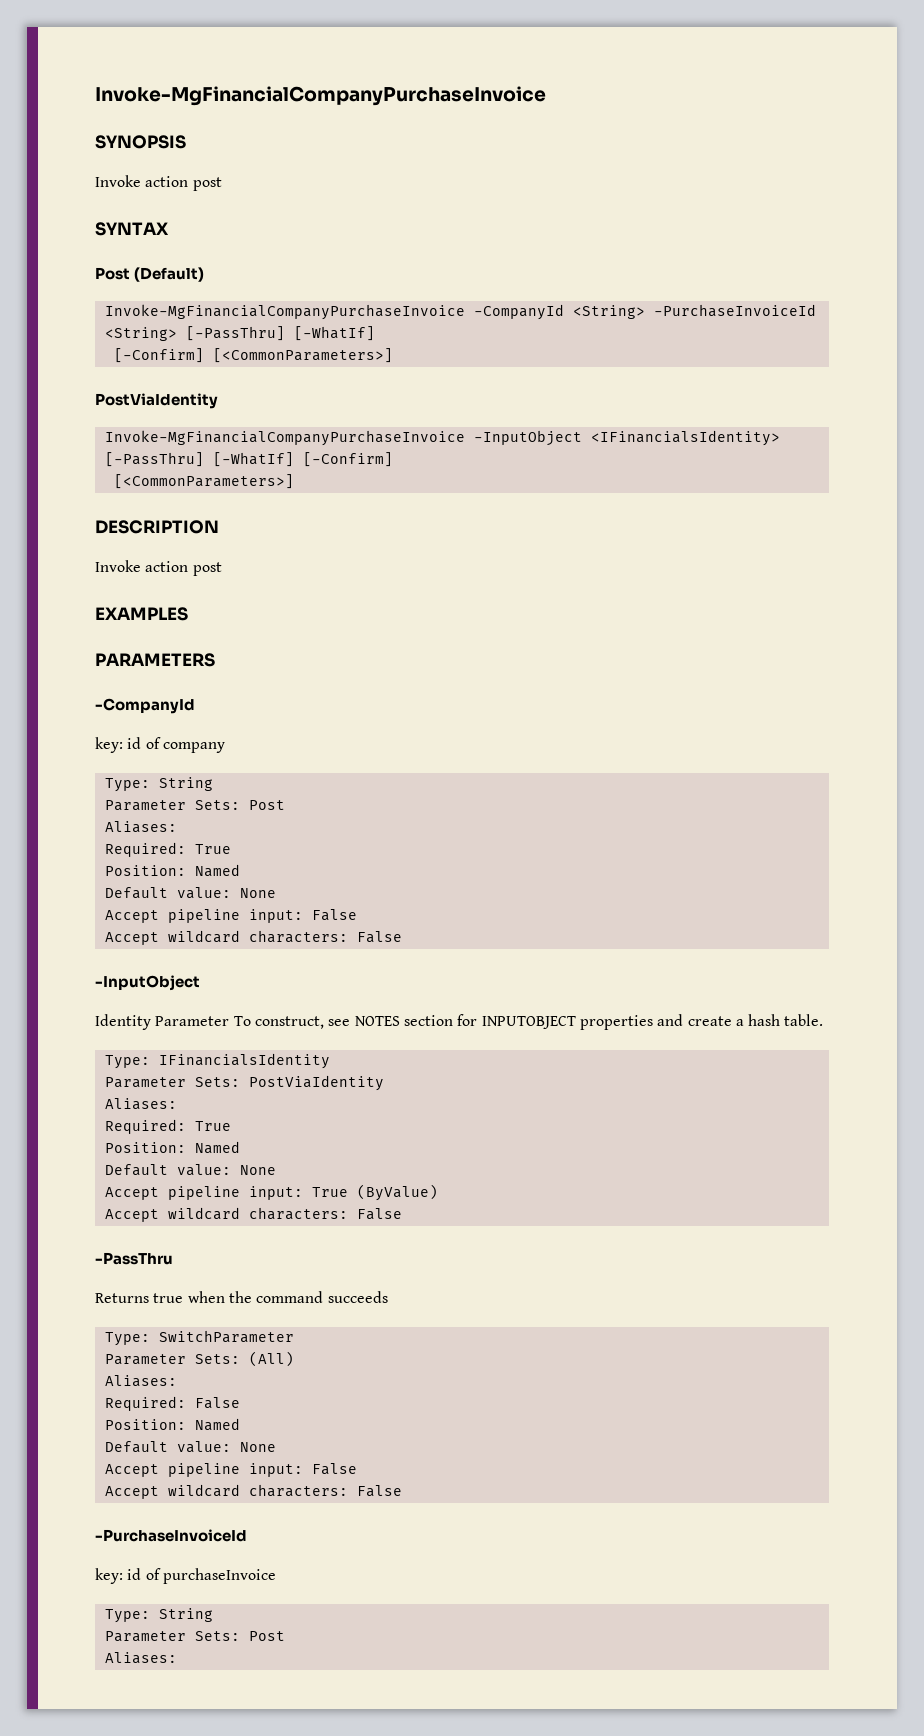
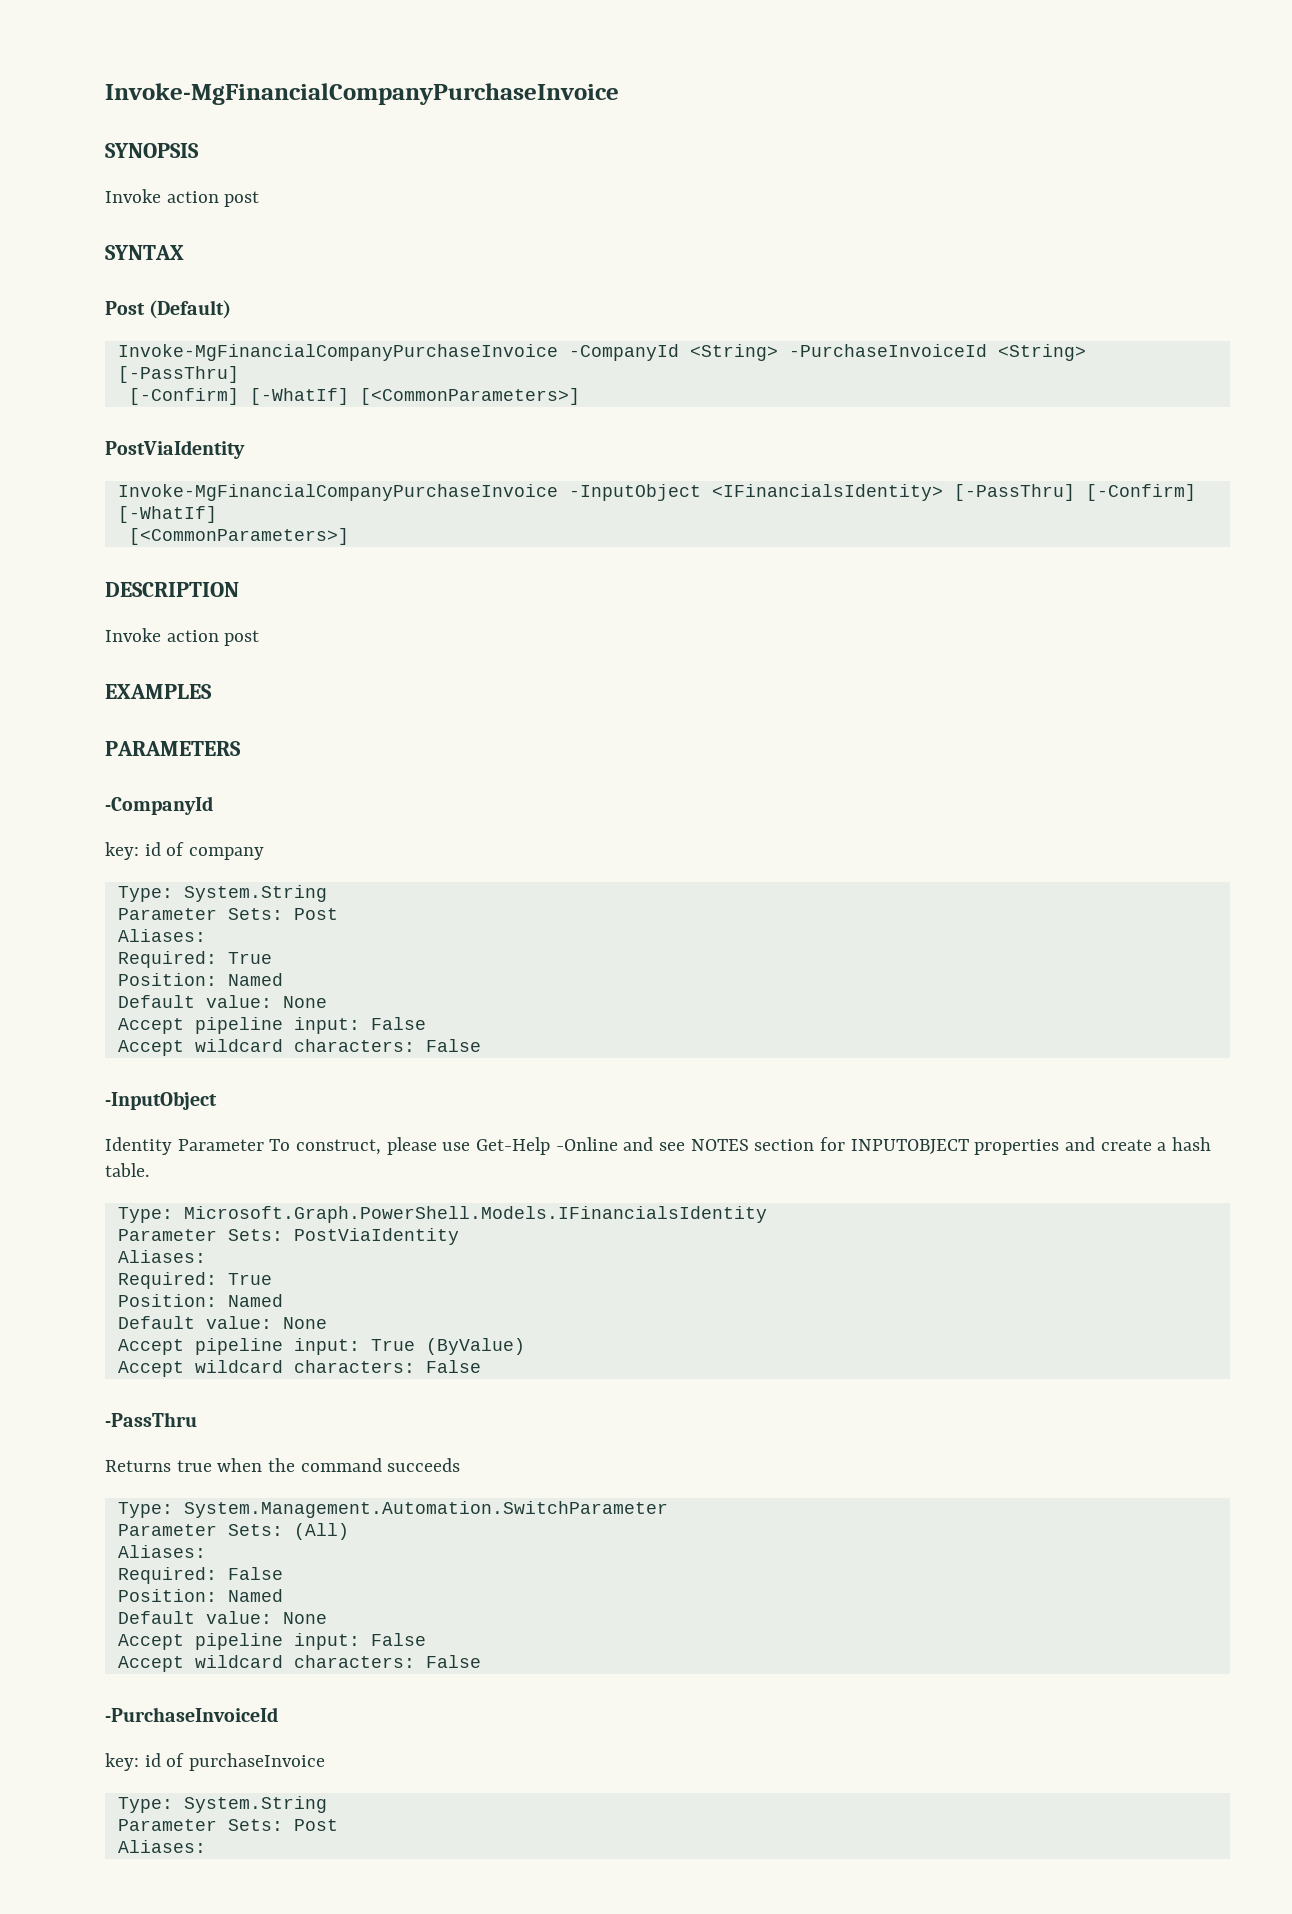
[293,326,375,341] [113,348,204,363] [-WhatIf] // [-Confirm] -> [128,388,349,405] // [-Confirm] [-WhatIf]
[212,452,393,467] [-WhatIf] [-Confirm] -> [1085,484,1196,501] [117,506,217,523] [-Confirm] [-WhatIf]
[158,777,213,791] String -> [183,885,327,902] System.String
(324, 1022) none -> [386,1137,654,1155] please use Get-Help -Online and
[158,1053,330,1069] IFinancialsIdentity -> [183,1206,767,1223] Microsoft.Graph.PowerShell.Models.IFinancialsIdentity
[158,1330,294,1343] SwitchParameter -> [183,1501,668,1518] System.Management.Automation.SwitchParameter
[158,1608,213,1622] String -> [183,1796,327,1813] System.String

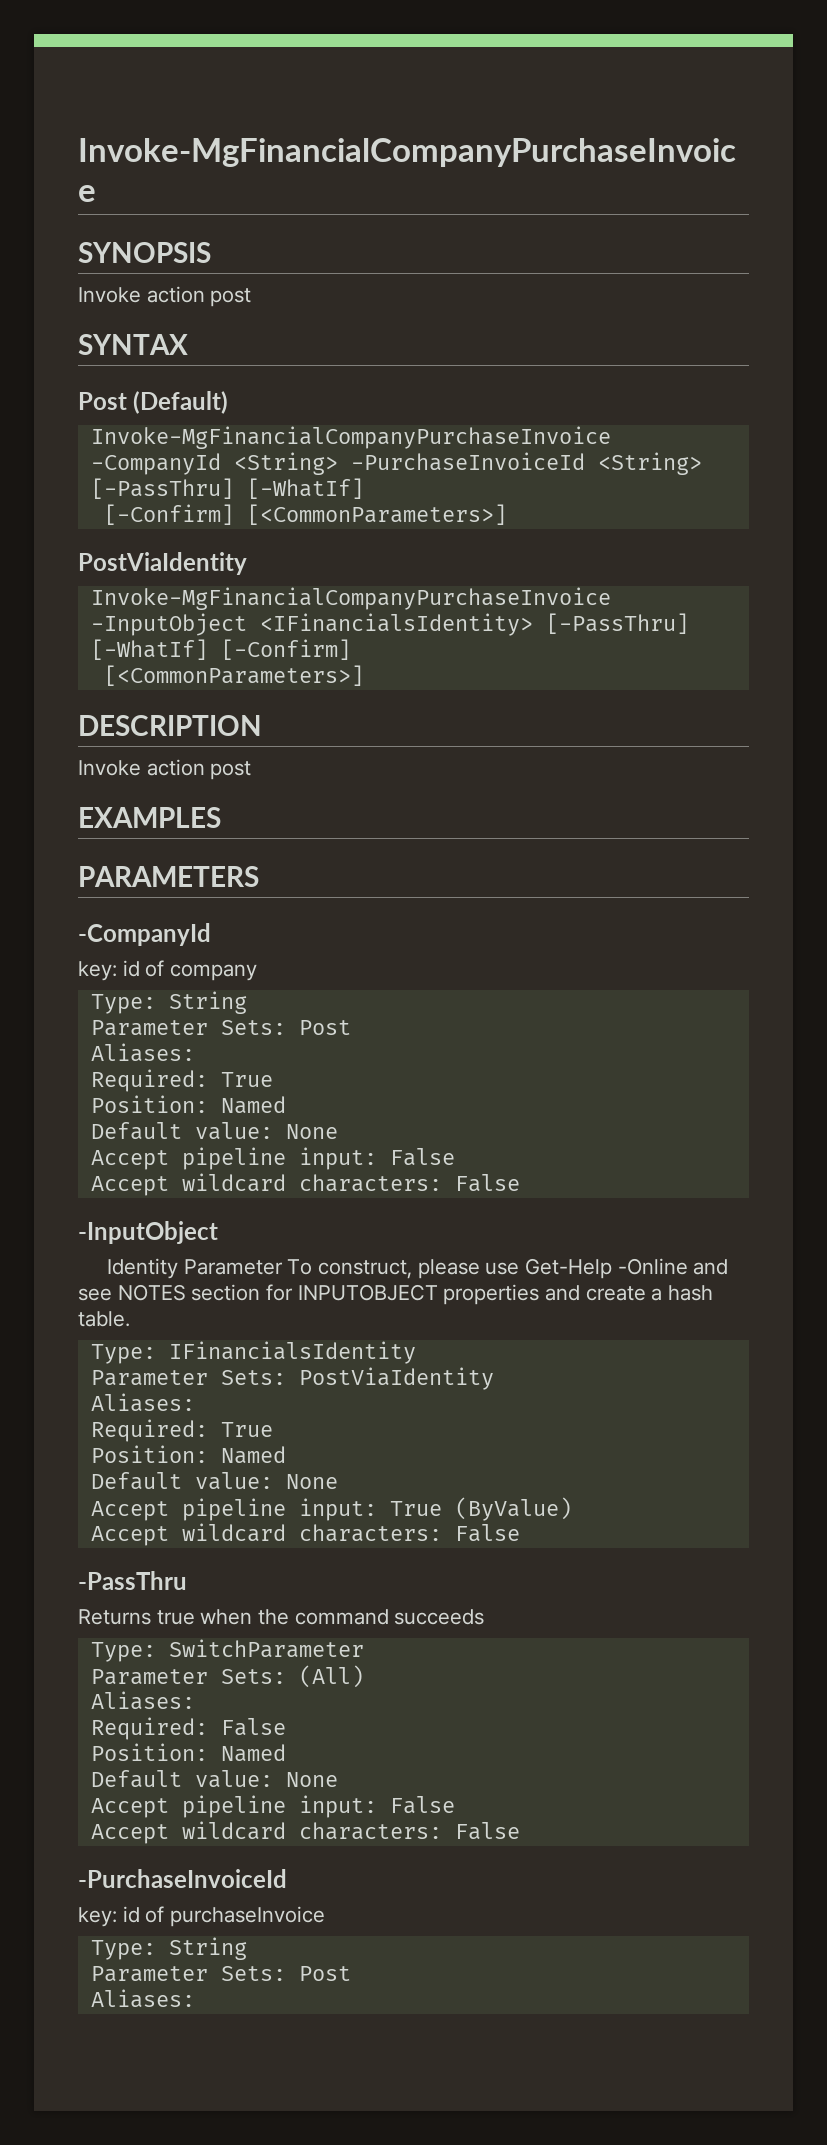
[128,388,349,405] // [-Confirm] [-WhatIf] -> [246,478,364,499] [103,504,234,525] [-WhatIf] // [-Confirm]
[1085,484,1196,501] [117,506,217,523] [-Confirm] [-WhatIf] -> [90,639,351,660] [-WhatIf] [-Confirm]
[183,885,327,902] System.String -> [168,991,247,1014] String
[183,1206,767,1223] Microsoft.Graph.PowerShell.Models.IFinancialsIdentity -> [168,1341,416,1364] IFinancialsIdentity
[183,1501,668,1518] System.Management.Automation.SwitchParameter -> [168,1639,364,1658] SwitchParameter
[183,1796,327,1813] System.String -> [168,1937,247,1960] String

